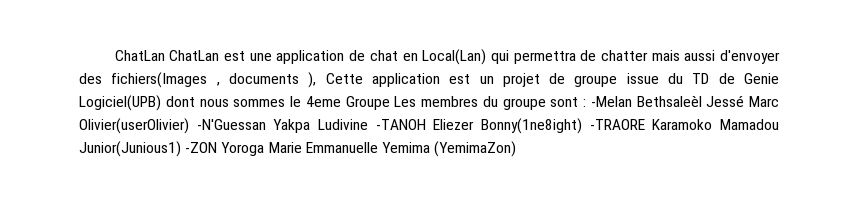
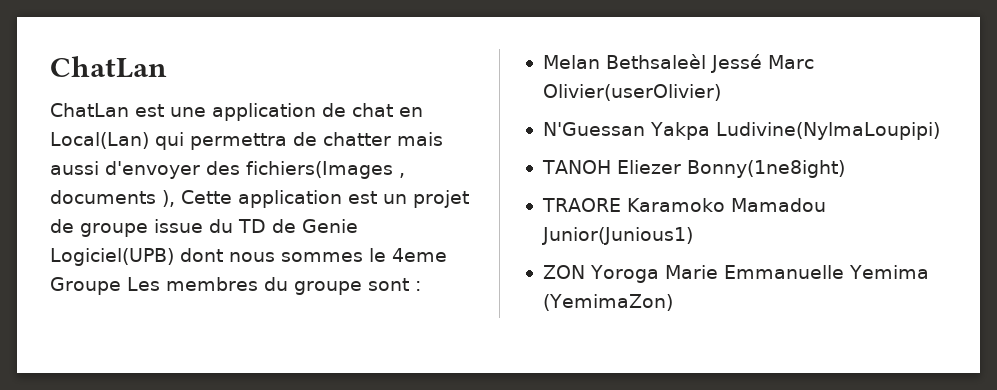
[114,50,165,61] ChatLan -> [50,56,167,78] ChatLan //
[590,96,632,107] -Melan -> [542,55,600,69] // Melan
[196,119,426,133] -N'Guessan Yakpa Ludivine -TANOH -> [542,122,940,140] [541,160,611,174] // N'Guessan Yakpa Ludivine(NylmaLoupipi) // TANOH
[589,119,645,130] -TRAORE -> [541,198,621,212] // TRAORE
[185,142,218,153] -ZON -> [542,265,585,279] // ZON

